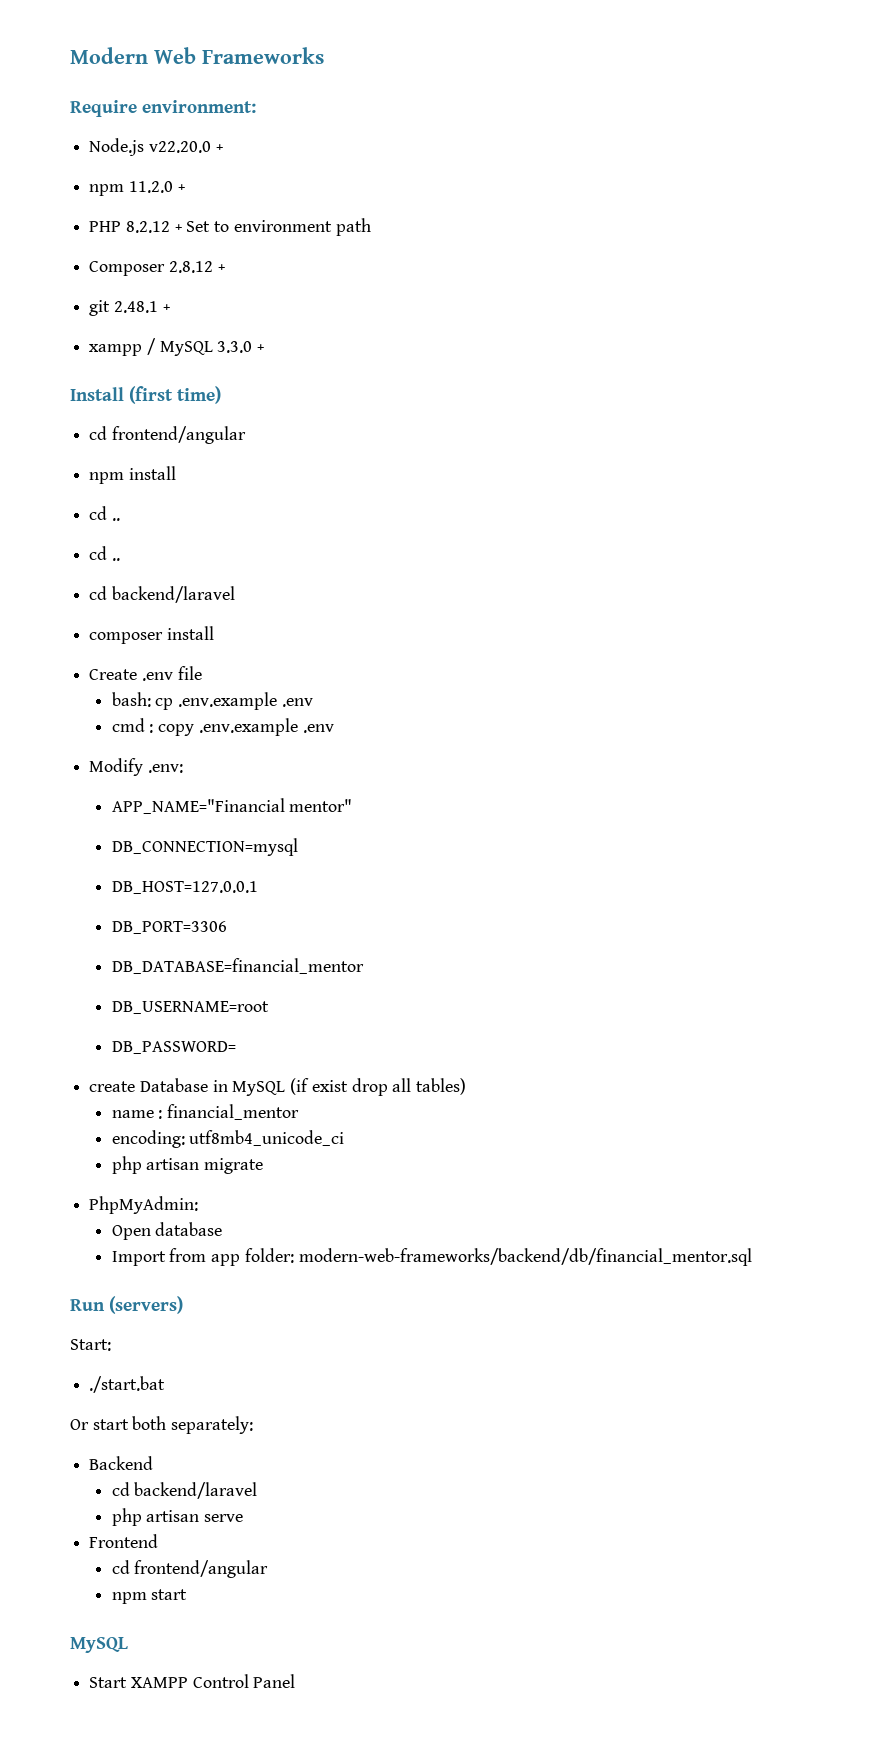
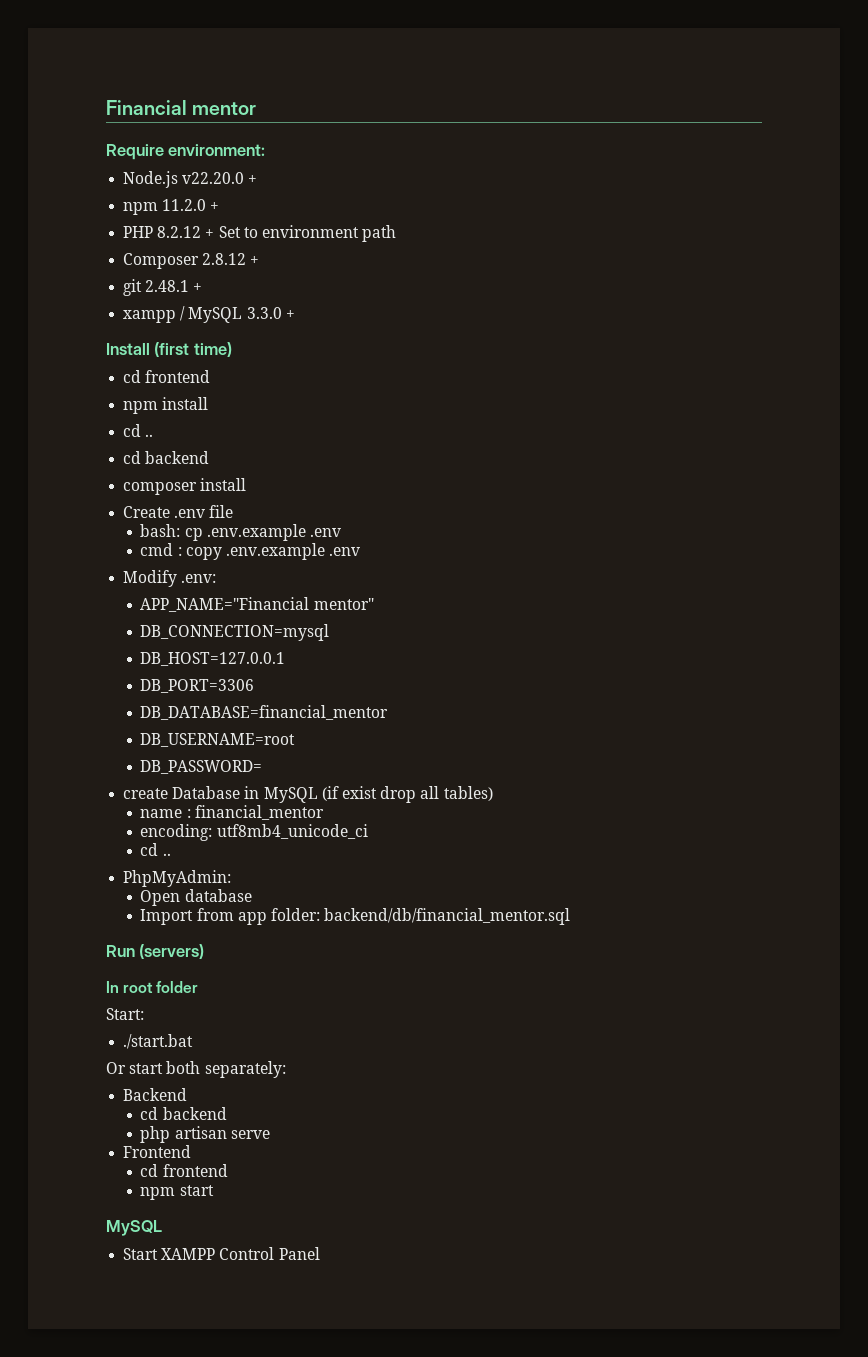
[70,47,324,64] Modern Web Frameworks -> [106,100,257,115] Financial mentor
[111,426,246,444] frontend/angular -> [145,370,211,383] frontend
[111,558,120,561] [89,586,235,603] .. // cd backend/laravel -> [145,451,210,464] backend
[111,1156,264,1174] php artisan migrate -> [140,843,171,856] cd ..
[298,1248,752,1266] modern-web-frameworks/backend/db/financial_mentor.sql -> [324,908,571,925] backend/db/financial_mentor.sql
(184, 1305) none -> [106,981,199,993] // In root folder
[134,1482,258,1499] backend/laravel -> [162,1107,227,1120] backend
[134,1560,269,1578] frontend/angular -> [162,1164,228,1177] frontend

